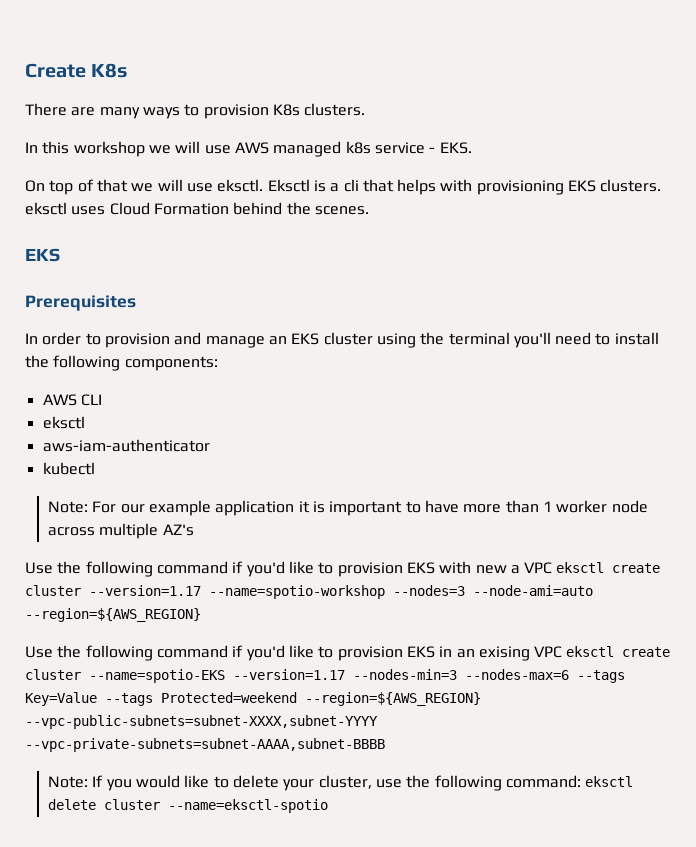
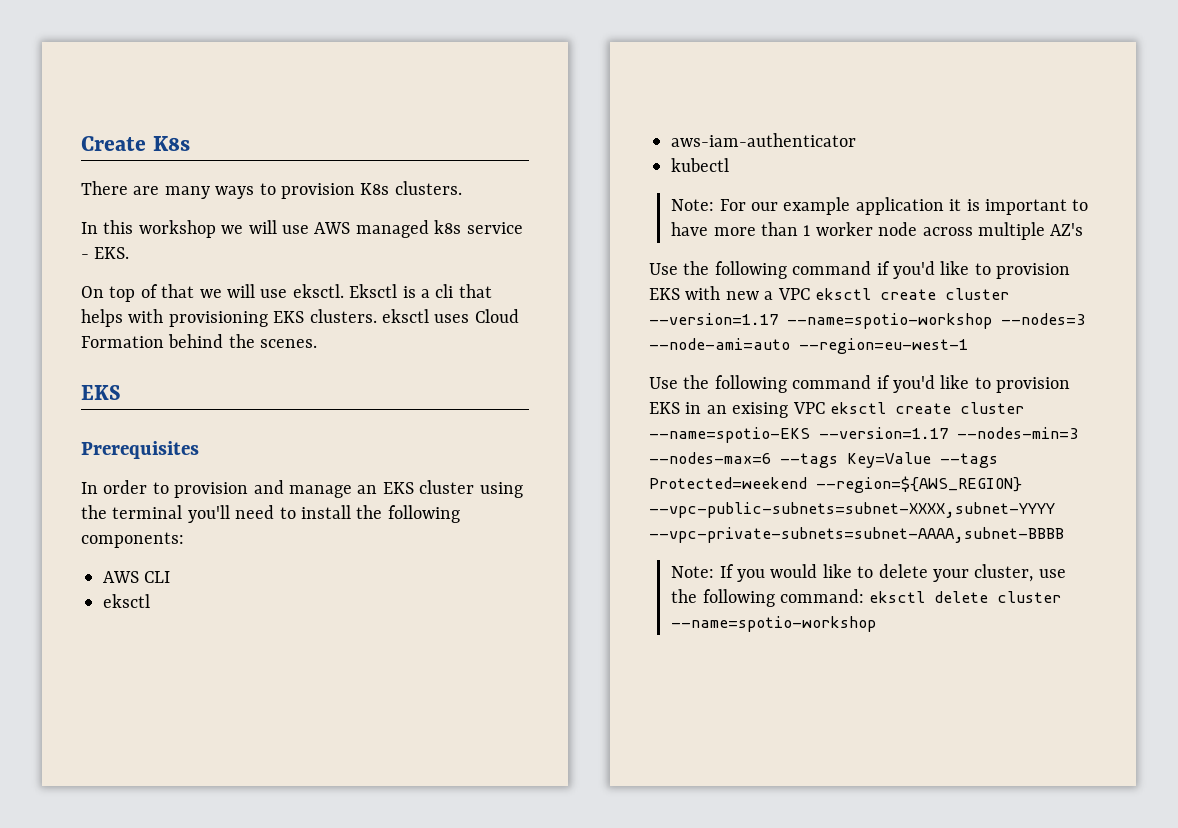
[25,608,201,622] --region=${AWS_REGION} -> [799,338,968,354] --region=eu-west-1
[168,799,329,813] --name=eksctl-spotio -> [671,616,877,632] --name=spotio-workshop

